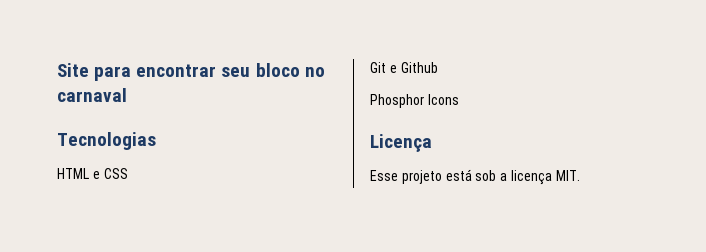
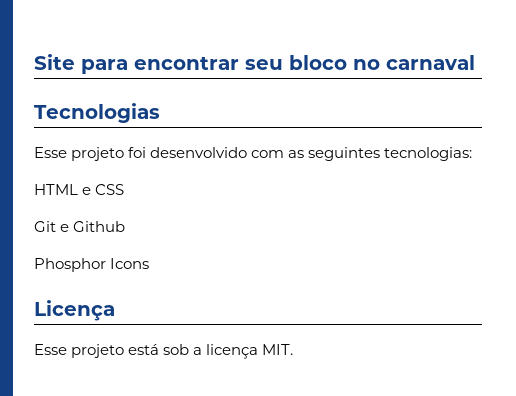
(156, 141) none -> [34,147,473,161] // Esse projeto foi desenvolvido com as seguintes tecnologias:

